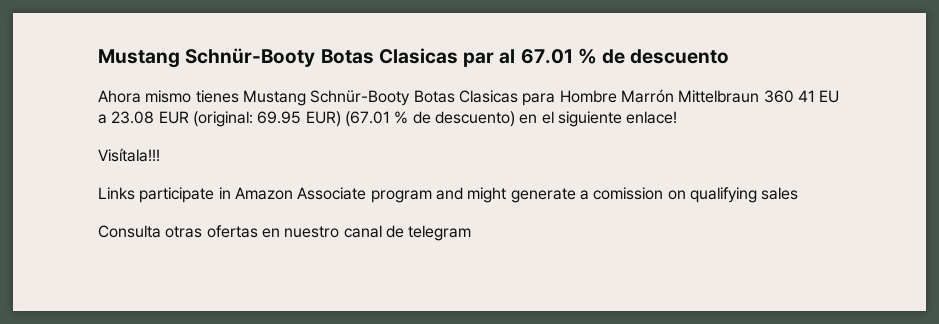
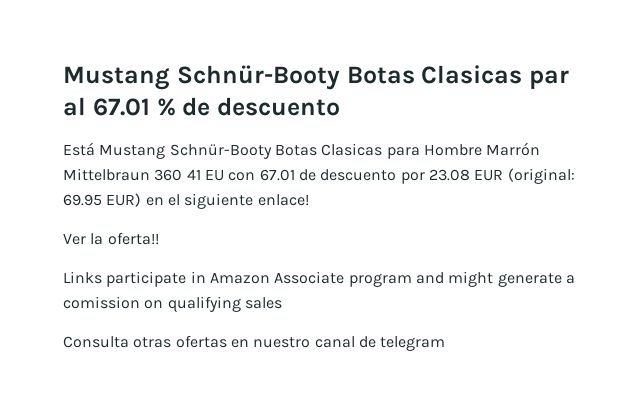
[98,90,239,103] Ahora mismo tienes -> [63,142,95,156] Está
[98,114,107,124] a -> [228,169,425,184] con 67.01 de descuento por
[344,111,515,127] (67.01 % de descuento) -> (142, 200) none
[98,148,160,162] Visítala!!! -> [63,232,159,245] Ver la oferta!!

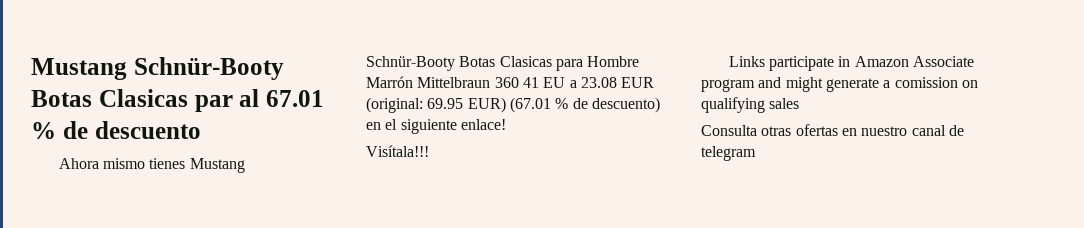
[63,142,95,156] Está -> [58,158,186,169] Ahora mismo tienes
[228,169,425,184] con 67.01 de descuento por -> [569,80,577,88] a
(142, 200) none -> [509,97,660,113] (67.01 % de descuento)
[63,232,159,245] Ver la oferta!! -> [366,145,429,157] Visítala!!!

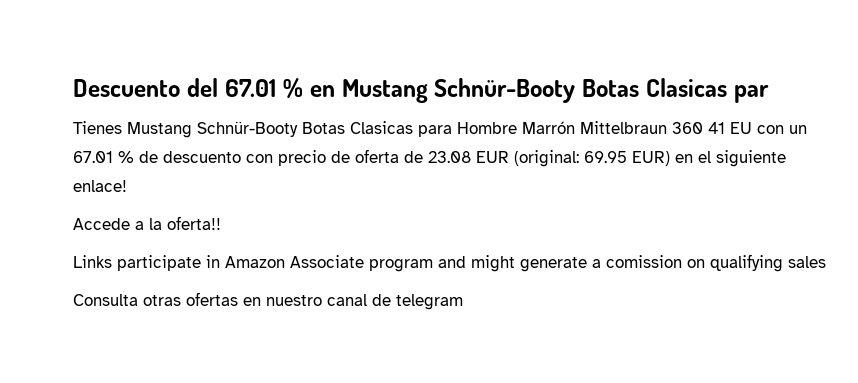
(31, 69) none -> [73,78,335,98] Descuento del 67.01 % en
[239,89,324,107] [31,121,201,139] [58,158,186,169] al 67.01 % de descuento // Ahora mismo tienes -> [73,121,122,134] // Tienes
[569,80,577,88] a -> [757,125,807,134] [73,149,423,166] con un 67.01 % de descuento con precio de oferta de
[509,97,660,113] (67.01 % de descuento) -> (670, 158) none
[366,145,429,157] Visítala!!! -> [73,216,221,230] Accede a la oferta!!

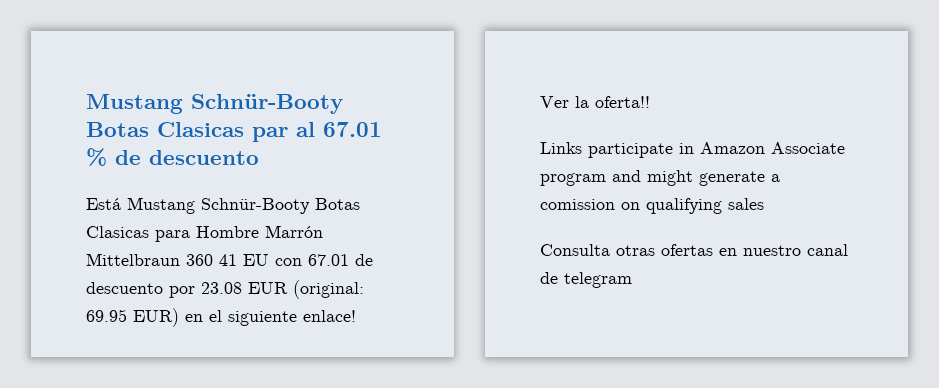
[73,78,335,98] Descuento del 67.01 % en -> (86, 104) none
[73,121,122,134] // Tienes -> [296,122,382,137] [86,148,259,166] [86,198,121,210] al 67.01 % de descuento // Está
[789,125,807,134] [73,149,423,166] un 67.01 % de descuento con precio de oferta de -> [308,254,373,266] [86,282,195,298] 67.01 de descuento por
[73,218,144,230] Accede a -> [540,96,569,108] Ver

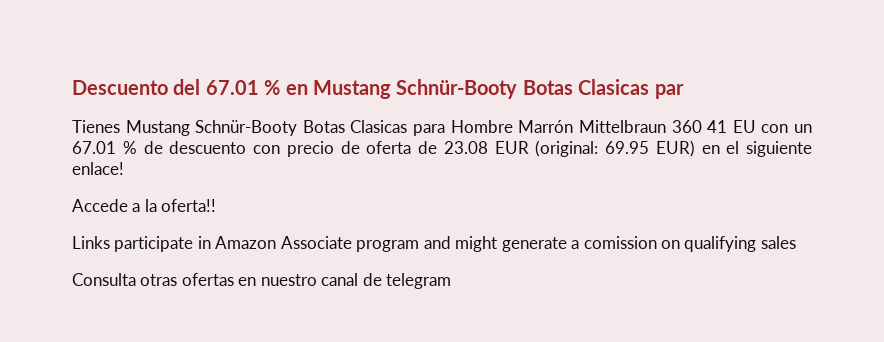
(86, 104) none -> [72,79,308,95] Descuento del 67.01 % en
[296,122,382,137] [86,148,259,166] [86,198,121,210] al 67.01 % de descuento // Está -> [72,120,120,133] // Tienes
[308,254,373,266] [86,282,195,298] 67.01 de descuento por -> [794,124,813,133] [72,141,437,157] un 67.01 % de descuento con precio de oferta de
[540,96,569,108] Ver -> [72,199,141,212] Accede a

